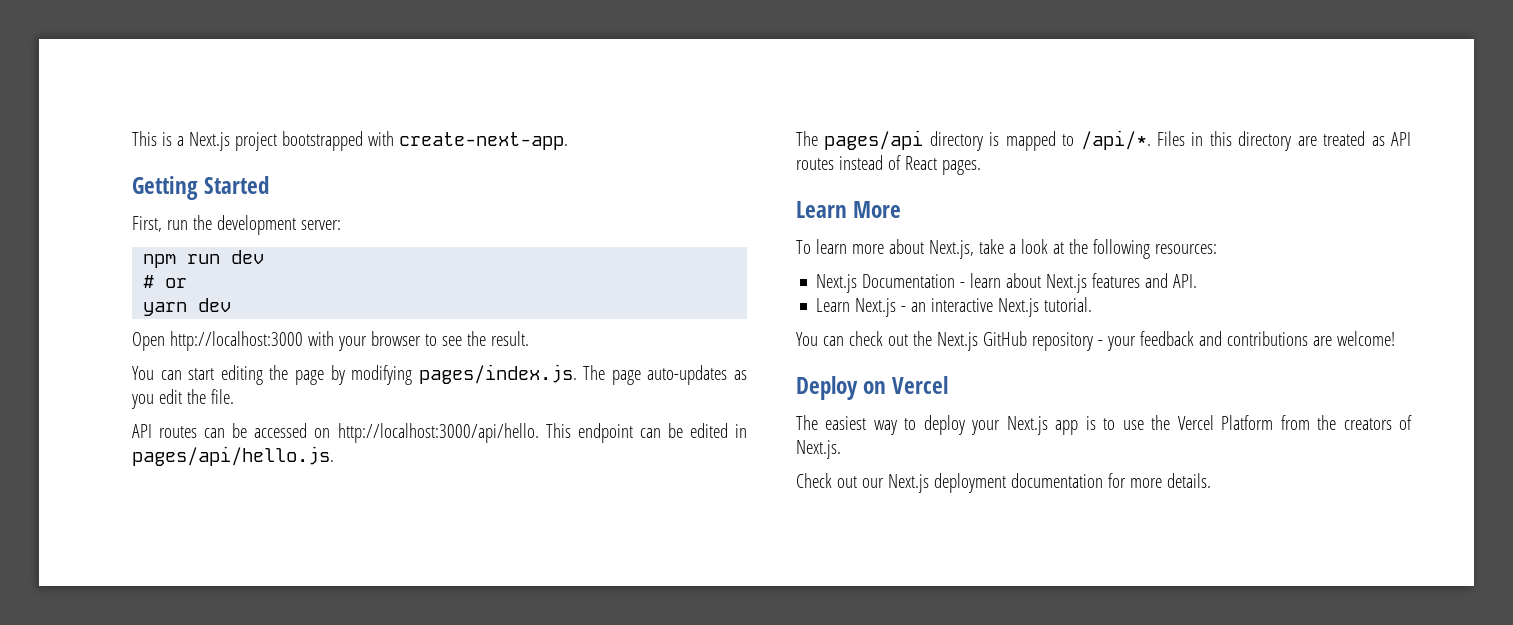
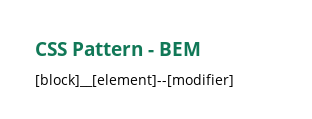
[132,131,568,151] [132,176,270,200] [132,215,341,235] [143,250,265,268] [143,275,188,288] [143,298,232,316] [132,331,529,351] [132,364,747,385] [131,389,234,409] [132,423,747,443] [132,446,334,466] [796,130,1412,151] [796,155,981,175] [796,201,902,218] [796,239,1217,259] [816,273,1198,293] [816,297,1093,317] [796,331,1395,351] [796,376,949,400] [796,415,1413,435] [796,440,841,459] [796,473,1211,493] This is a Next.js project bootstrapped with create-next-app. // Getting Started // First, run the development server: // npm run dev // # or // yarn dev // Open http://localhost:3000 with your browser to see the result. // You can start editing the page by modifying pages/index.js. The page auto-updates as you edit the file. // API routes can be accessed on http://localhost:3000/api/hello. This endpoint can be edited in pages/api/hello.js. // The pages/api directory is mapped to /api/*. Files in this directory are treated as API routes instead of React pages. // Learn More // To learn more about Next.js, take a look at the following resources: // Next.js Documentation - learn about Next.js features and API. // Learn Next.js - an interactive Next.js tutorial. // You can check out the Next.js GitHub repository - your feedback and contributions are welcome! // Deploy on Vercel // The easiest way to deploy your Next.js app is to use the Vercel Platform from the creators of Next.js. // Check out our Next.js deployment documentation for more details. -> [35,42,202,56] [35,74,234,87] CSS Pattern - BEM // [block]__[element]--[modifier]

